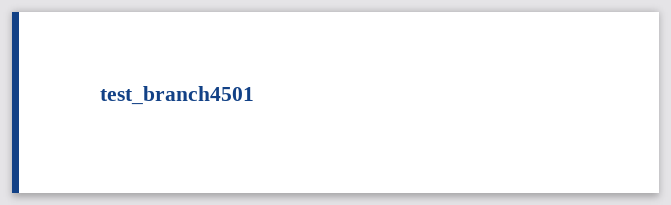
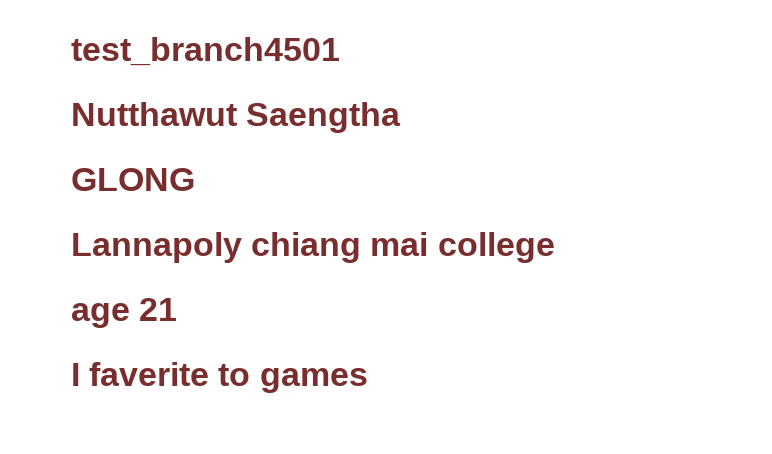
(254, 95) none -> [71,102,402,133] [71,168,195,191] [71,232,555,263] [71,298,178,328] [71,362,368,393] // Nutthawut Saengtha // GLONG // Lannapoly chiang mai college // age 21 // I faverite to games

